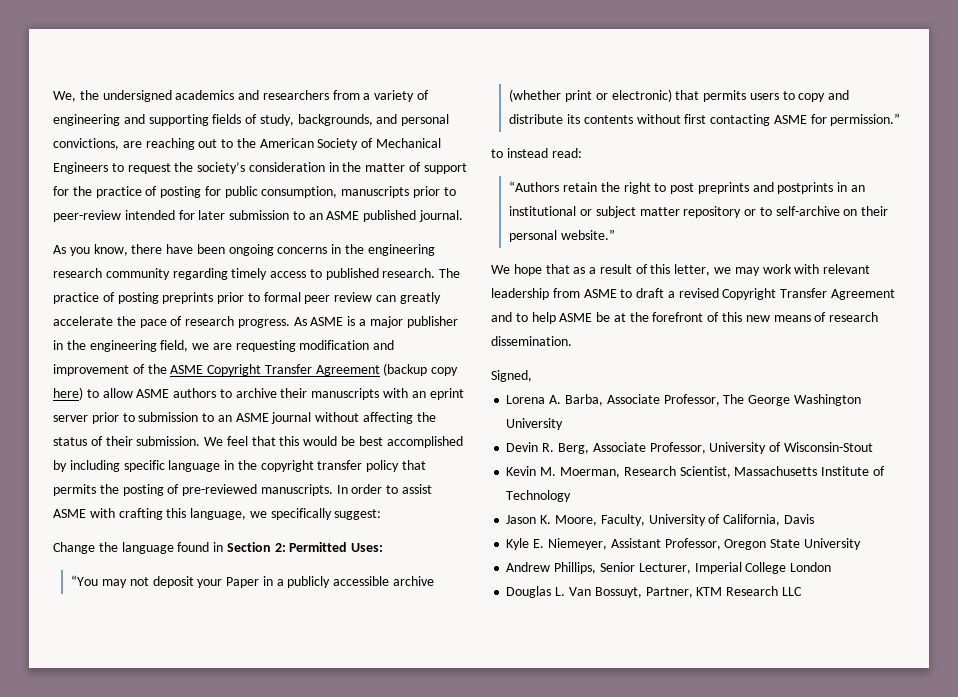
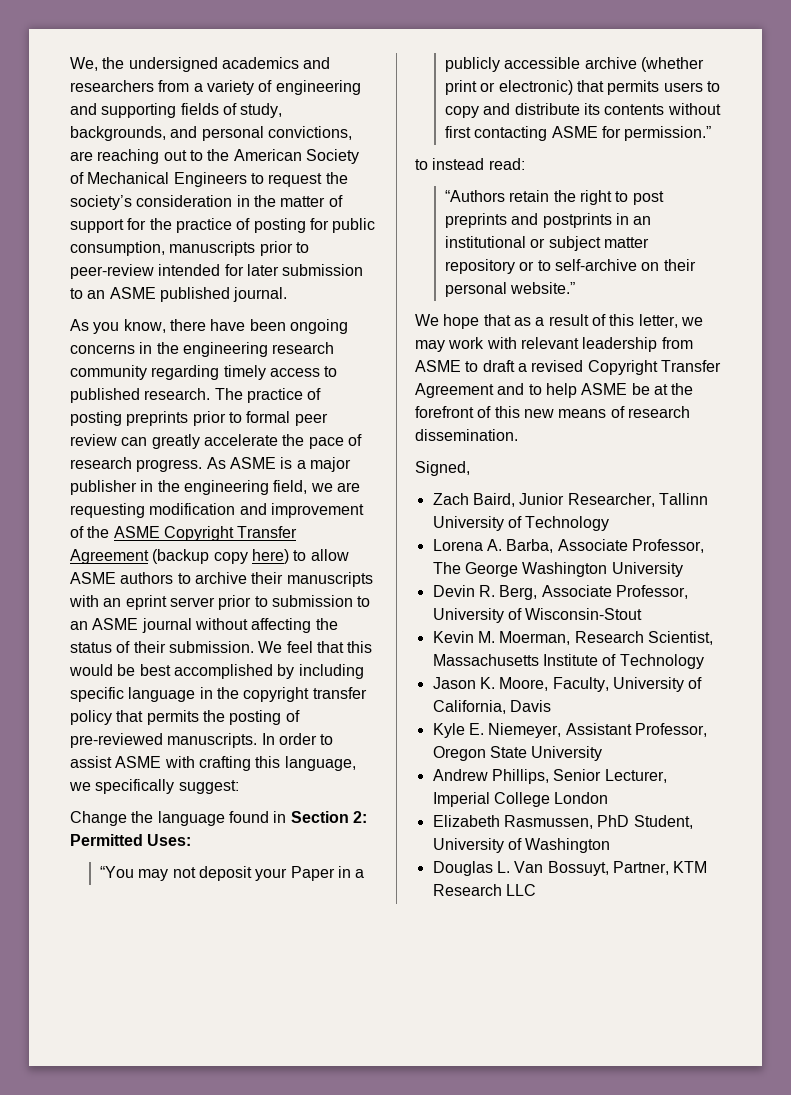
(532, 376) none -> [432,493,708,507] [432,516,610,531] // Zach Baird, Junior Researcher, Tallinn University of Technology
(832, 567) none -> [432,815,693,829] [432,838,611,853] // Elizabeth Rasmussen, PhD Student, University of Washington

